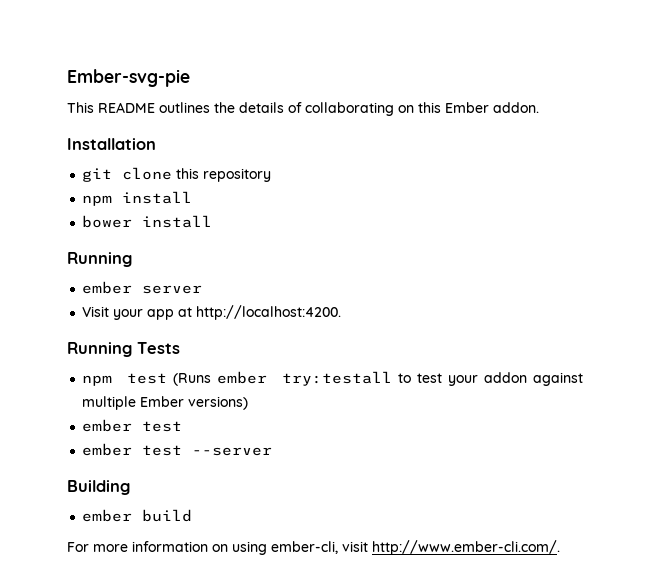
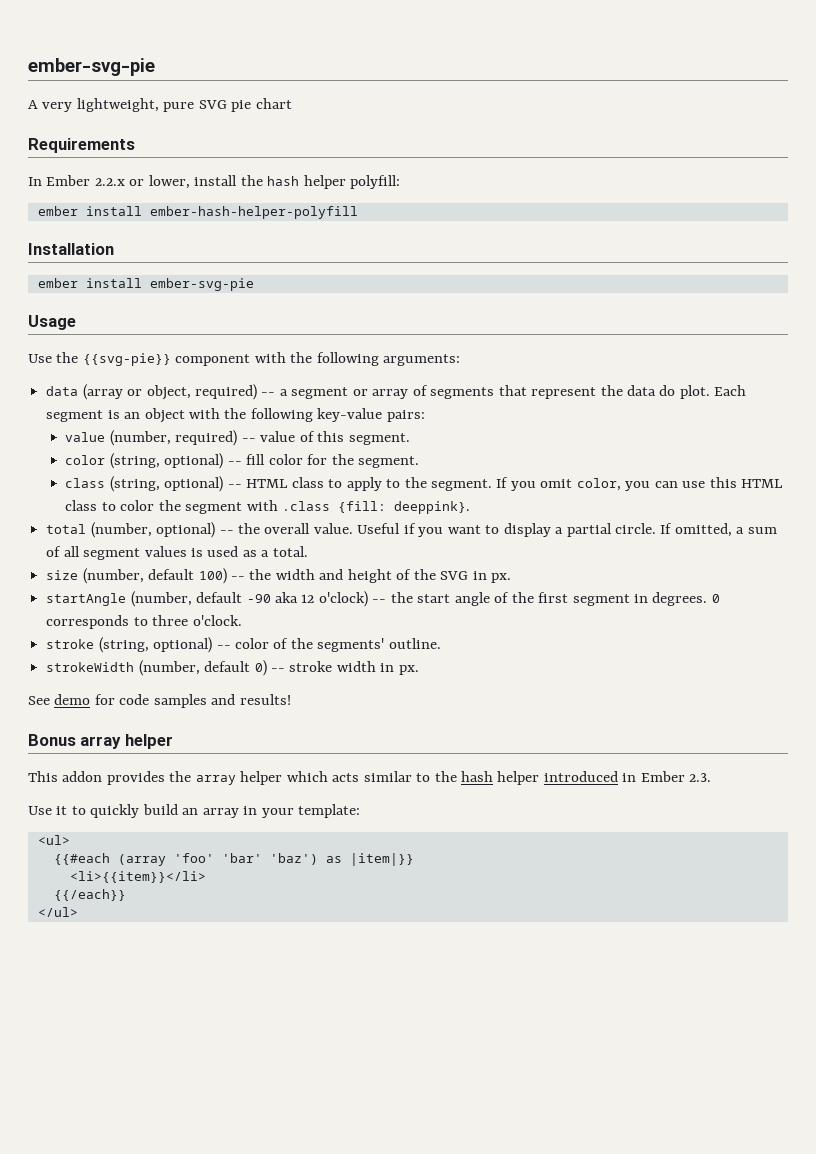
[67,69,190,87] [67,102,539,116] [67,138,156,150] [82,167,272,182] [82,191,193,206] [82,215,213,228] [67,252,132,267] [82,281,203,294] [82,305,342,320] [67,342,180,357] [82,371,584,386] [82,396,249,410] [82,419,183,432] [82,443,273,456] [67,480,130,495] [82,509,193,522] [67,540,560,555] Ember-svg-pie // This README outlines the details of collaborating on this Ember addon. // Installation // git clone this repository // npm install // bower install // Running // ember server // Visit your app at http://localhost:4200. // Running Tests // npm test (Runs ember try:testall to test your addon against multiple Ember versions) // ember test // ember test --server // Building // ember build // For more information on using ember-cli, visit http://www.ember-cli.com/. -> [28,58,155,76] [28,98,292,112] [28,138,135,153] [28,175,401,189] [37,206,358,219] [28,243,114,255] [37,278,254,291] [28,315,76,330] [28,352,461,366] [46,384,747,400] [46,408,425,423] [65,430,410,446] [65,453,420,469] [65,476,784,492] [65,500,471,514] [46,522,777,538] [46,546,308,560] [46,568,512,584] [46,591,720,607] [46,615,242,629] [46,637,441,653] [46,660,419,676] [28,694,291,708] [28,734,173,749] [28,771,712,785] [28,804,361,818] [37,835,70,845] [53,853,414,866] [69,871,206,883] [53,889,126,901] [37,907,78,917] ember-svg-pie // A very lightweight, pure SVG pie chart // Requirements // In Ember 2.2.x or lower, install the hash helper polyfill: // ember install ember-hash-helper-polyfill // Installation // ember install ember-svg-pie // Usage // Use the {{svg-pie}} component with the following arguments: // data (array or object, required) -- a segment or array of segments that represent the data do plot. Each segment is an object with the following key-value pairs: // value (number, required) -- value of this segment. // color (string, optional) -- fill color for the segment. // class (string, optional) -- HTML class to apply to the segment. If you omit color, you can use this HTML class to color the segment with .class {fill: deeppink}. // total (number, optional) -- the overall value. Useful if you want to display a partial circle. If omitted, a sum of all segment values is used as a total. // size (number, default 100) -- the width and height of the SVG in px. // startAngle (number, default -90 aka 12 o'clock) -- the start angle of the first segment in degrees. 0 corresponds to three o'clock. // stroke (string, optional) -- color of the segments' outline. // strokeWidth (number, default 0) -- stroke width in px. // See demo for code samples and results! // Bonus array helper // This addon provides the array helper which acts similar to the hash helper introduced in Ember 2.3. // Use it to quickly build an array in your template: // <ul> // {{#each (array 'foo' 'bar' 'baz') as |item|}} // <li>{{item}}</li> // {{/each}} // </ul>

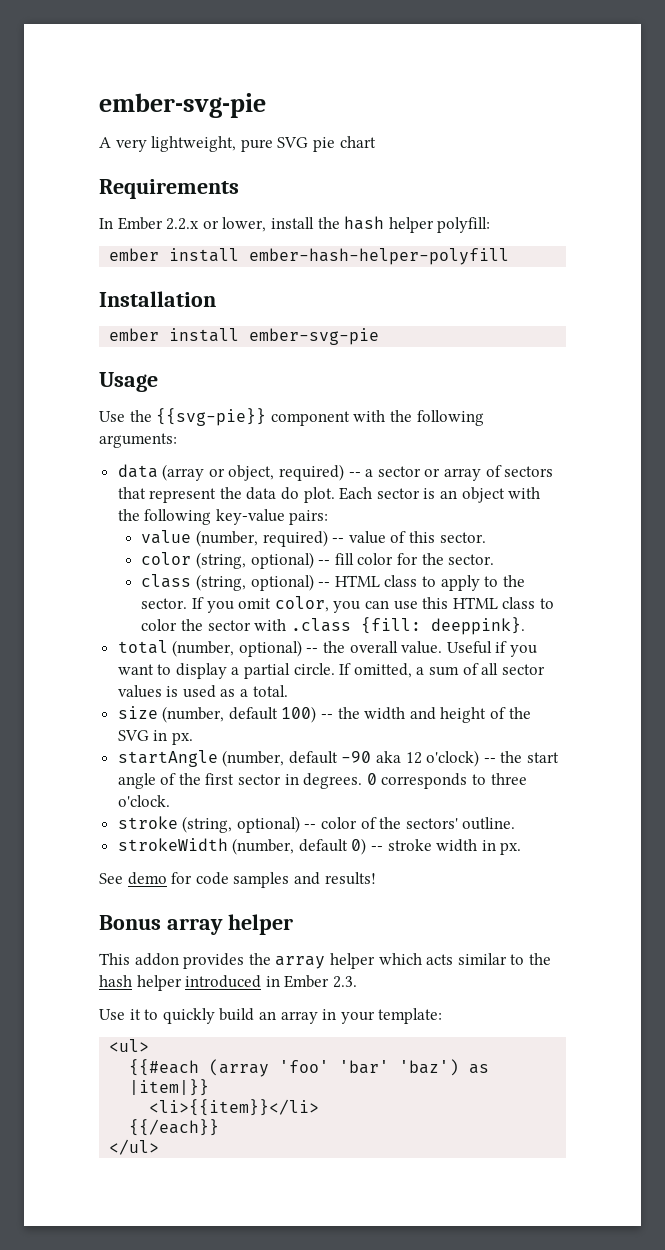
[291,387,349,399] segment -> [377,466,421,477] sector
[430,387,495,399] segments -> [504,466,554,477] sectors
[46,410,104,422] segment -> [376,488,420,499] sector
[348,433,410,445] segment. -> [439,532,486,543] sector.
[358,456,420,468] segment. -> [448,554,495,565] sector.
[430,479,492,491] segment. -> [141,598,188,609] sector.
[185,502,243,514] segment -> [207,620,251,631] sector
[83,548,141,560] segment -> [501,664,545,675] sector
[572,594,630,606] segment -> [238,774,282,785] sector
[317,638,385,652] segments' -> [405,818,458,829] sectors'

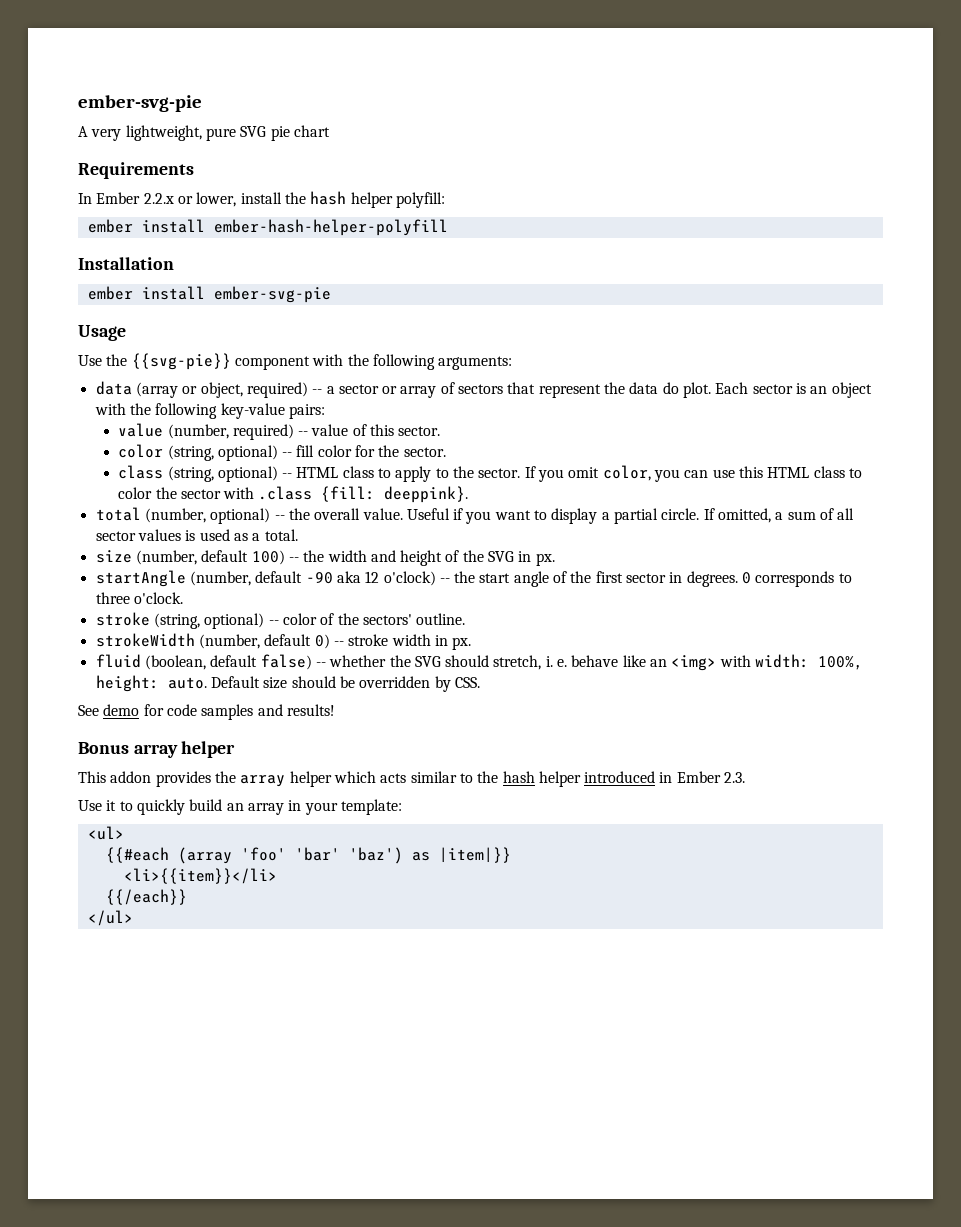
(522, 848) none -> [95,654,864,671] [95,675,480,692] // fluid (boolean, default false) -- whether the SVG should stretch, i. e. behave like an <img> with width: 100%, height: auto. Default size should be overridden by CSS.

